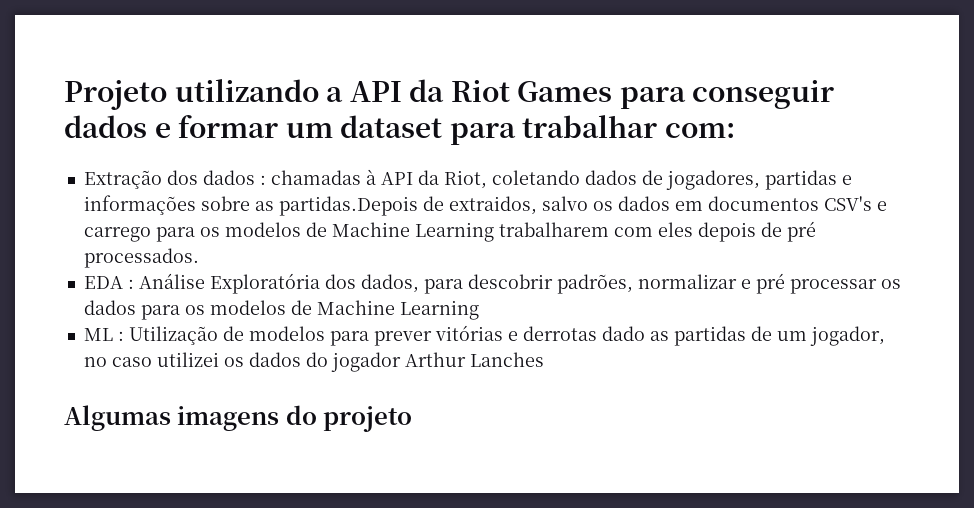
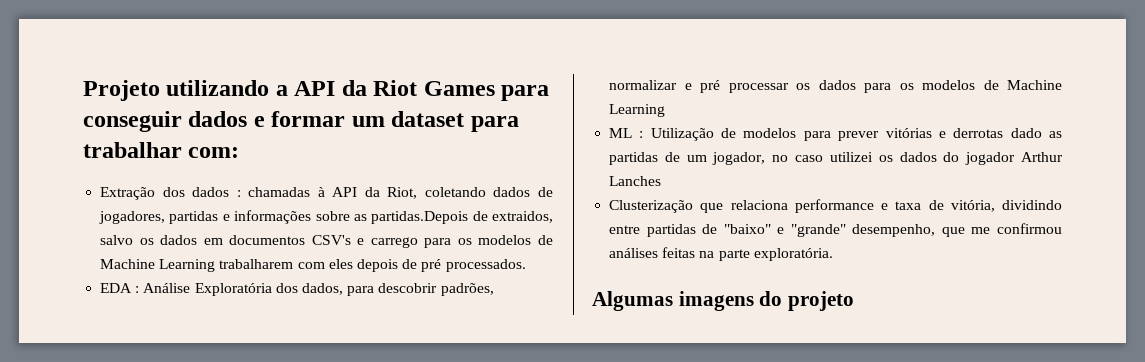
(544, 359) none -> [609,199,1062,213] [609,223,1062,237] [609,247,833,261] // Clusterização que relaciona performance e taxa de vitória, dividindo entre partidas de "baixo" e "grande" desempenho, que me confirmou análises feitas na parte exploratória.

